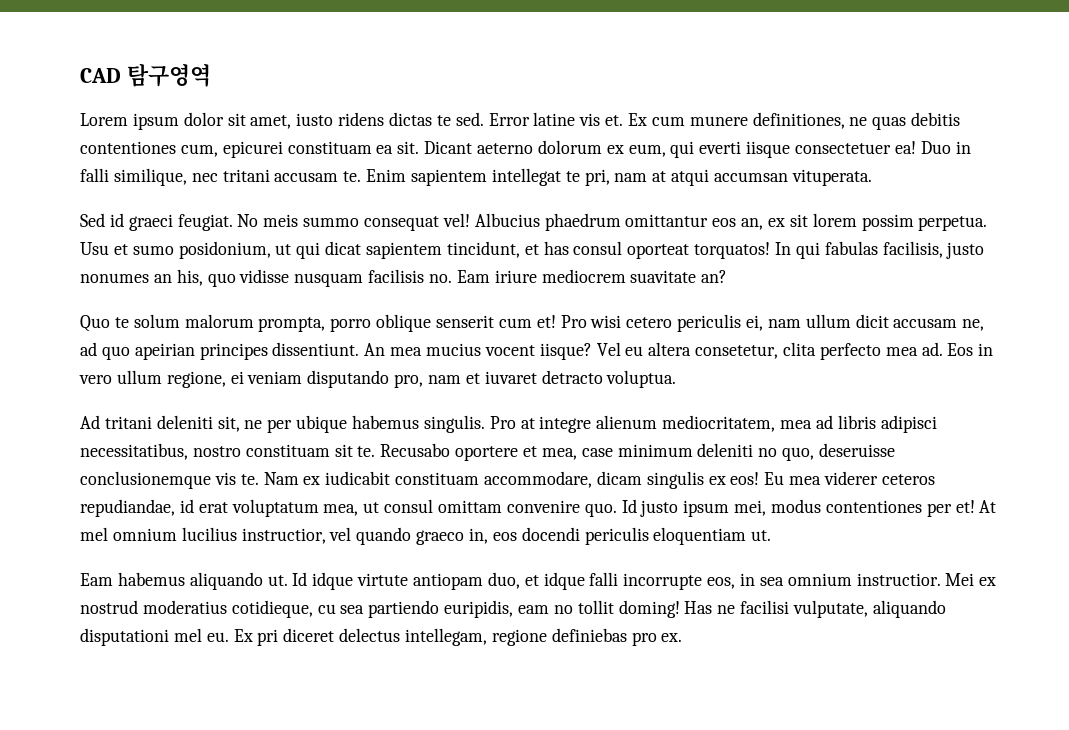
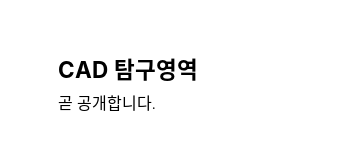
[80,112,961,130] [80,140,971,158] [80,168,872,186] [80,213,988,231] [80,241,985,259] [80,269,728,287] [80,314,985,332] [80,342,994,360] [79,370,677,388] [80,415,937,433] [80,443,896,461] [80,471,935,489] [80,499,997,517] [80,527,772,545] [80,572,997,590] [80,600,946,618] [80,628,683,646] Lorem ipsum dolor sit amet, iusto ridens dictas te sed. Error latine vis et. Ex cum munere definitiones, ne quas debitis contentiones cum, epicurei constituam ea sit. Dicant aeterno dolorum ex eum, qui everti iisque consectetuer ea! Duo in falli similique, nec tritani accusam te. Enim sapientem intellegat te pri, nam at atqui accumsan vituperata. // Sed id graeci feugiat. No meis summo consequat vel! Albucius phaedrum omittantur eos an, ex sit lorem possim perpetua. Usu et sumo posidonium, ut qui dicat sapientem tincidunt, et has consul oporteat torquatos! In qui fabulas facilisis, justo nonumes an his, quo vidisse nusquam facilisis no. Eam iriure mediocrem suavitate an? // Quo te solum malorum prompta, porro oblique senserit cum et! Pro wisi cetero periculis ei, nam ullum dicit accusam ne, ad quo apeirian principes dissentiunt. An mea mucius vocent iisque? Vel eu altera consetetur, clita perfecto mea ad. Eos in vero ullum regione, ei veniam disputando pro, nam et iuvaret detracto voluptua. // Ad tritani deleniti sit, ne per ubique habemus singulis. Pro at integre alienum mediocritatem, mea ad libris adipisci necessitatibus, nostro constituam sit te. Recusabo oportere et mea, case minimum deleniti no quo, deseruisse conclusionemque vis te. Nam ex iudicabit constituam accommodare, dicam singulis ex eos! Eu mea viderer ceteros repudiandae, id erat voluptatum mea, ut consul omittam convenire quo. Id justo ipsum mei, modus contentiones per et! At mel omnium lucilius instructior, vel quando graeco in, eos docendi periculis eloquentiam ut. // Eam habemus aliquando ut. Id idque virtute antiopam duo, et idque falli incorrupte eos, in sea omnium instructior. Mei ex nostrud moderatius cotidieque, cu sea partiendo euripidis, eam no tollit doming! Has ne facilisi vulputate, aliquando disputationi mel eu. Ex pri diceret delectus intellegam, regione definiebas pro ex. -> [58,95,157,111] 곧 공개합니다.

